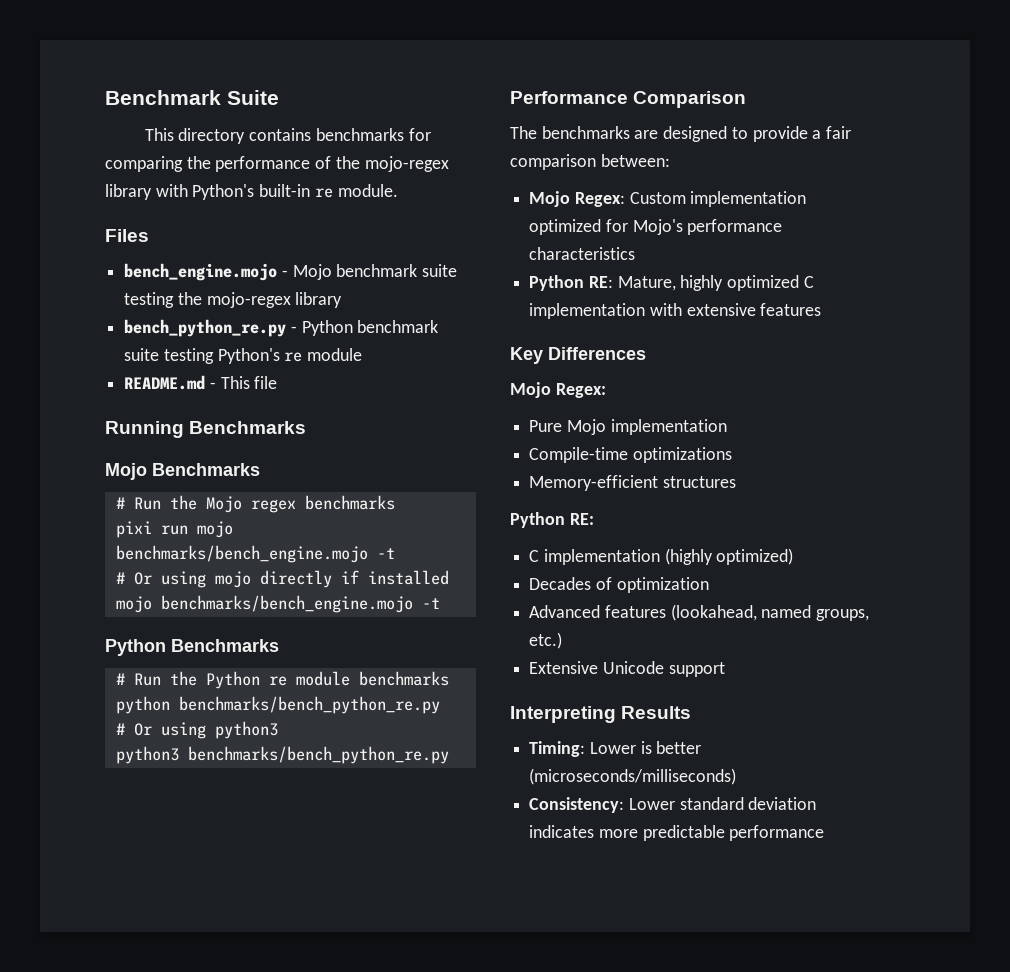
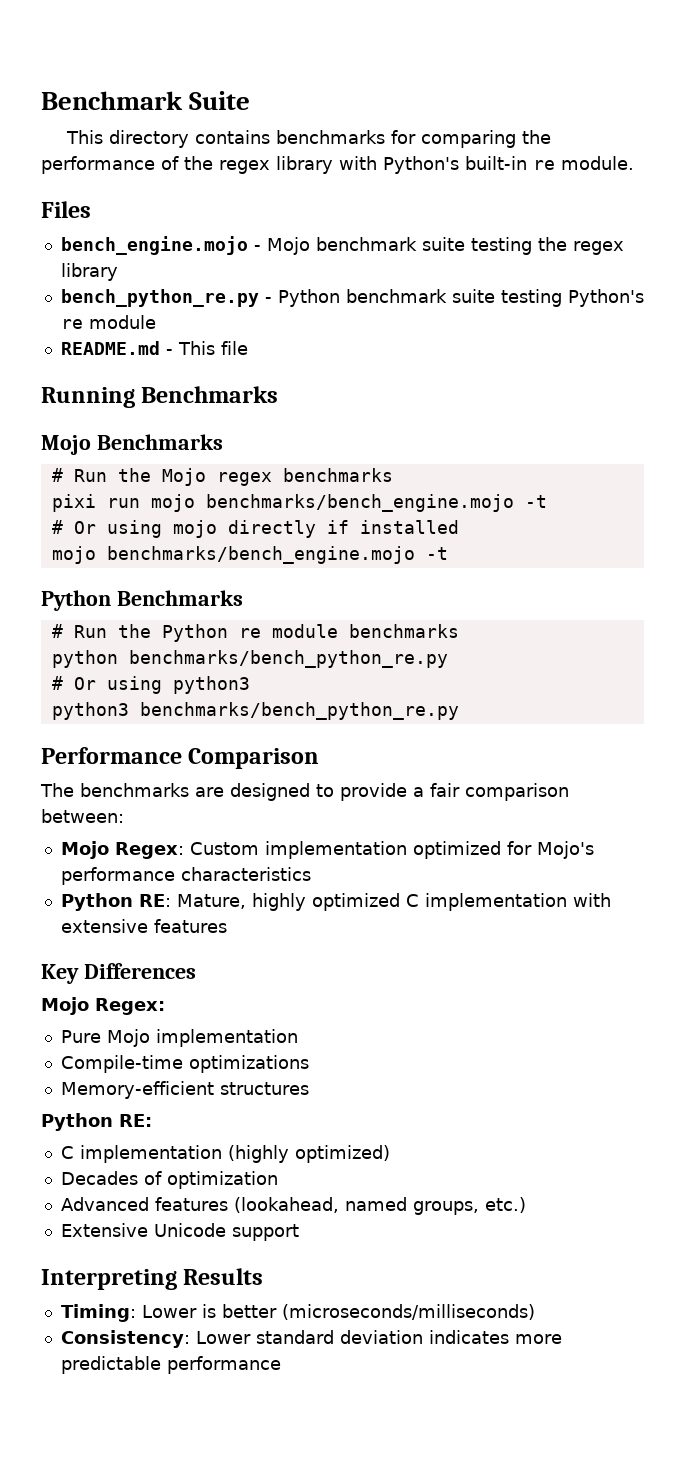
[364,156,449,172] mojo-regex -> [219,160,270,174] regex
[206,292,291,308] mojo-regex -> [572,241,624,255] regex

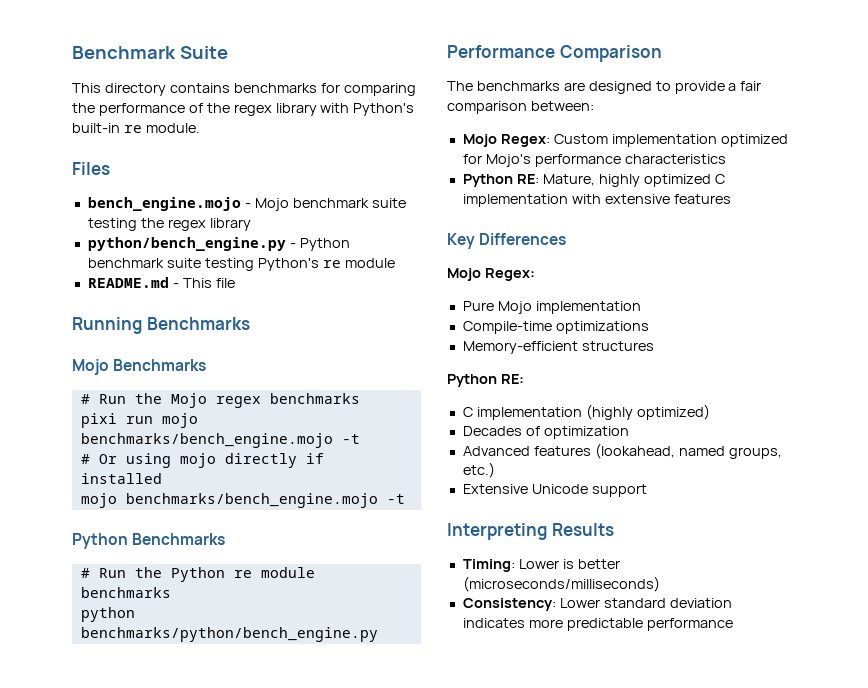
[60,289,259,307] bench_python_re.py -> [87,237,286,251] python/bench_engine.py
[128,650,448,668] [51,676,250,694] [51,702,459,720] benchmarks/bench_python_re.py // # Or using python3 // python3 benchmarks/bench_python_re.py -> [80,627,378,642] benchmarks/python/bench_engine.py

